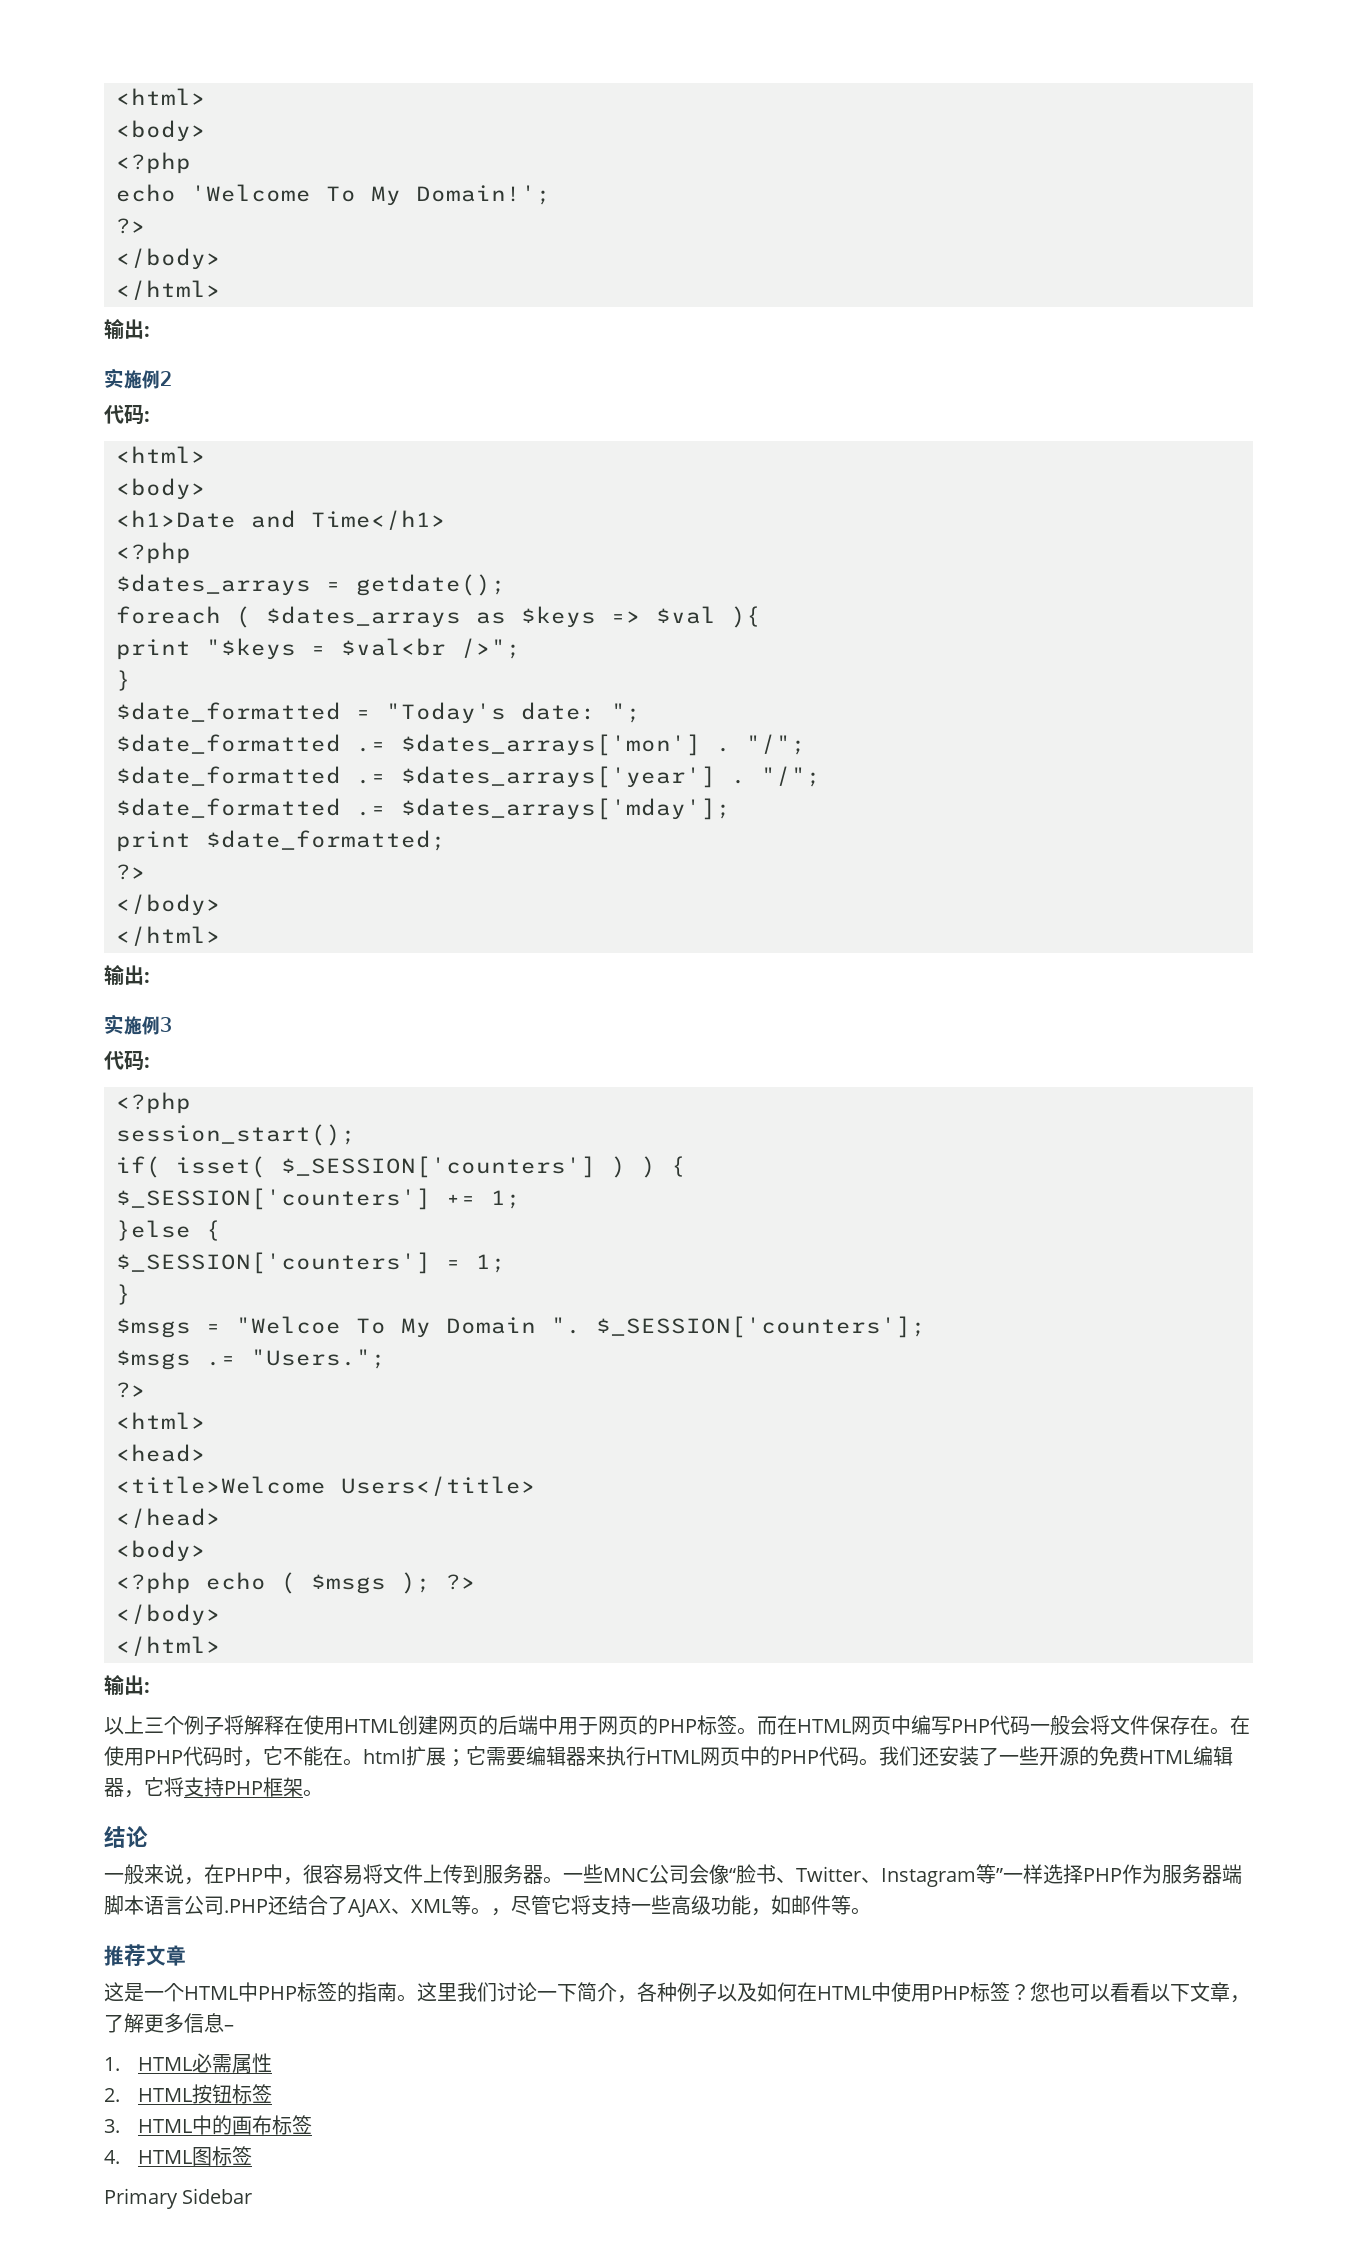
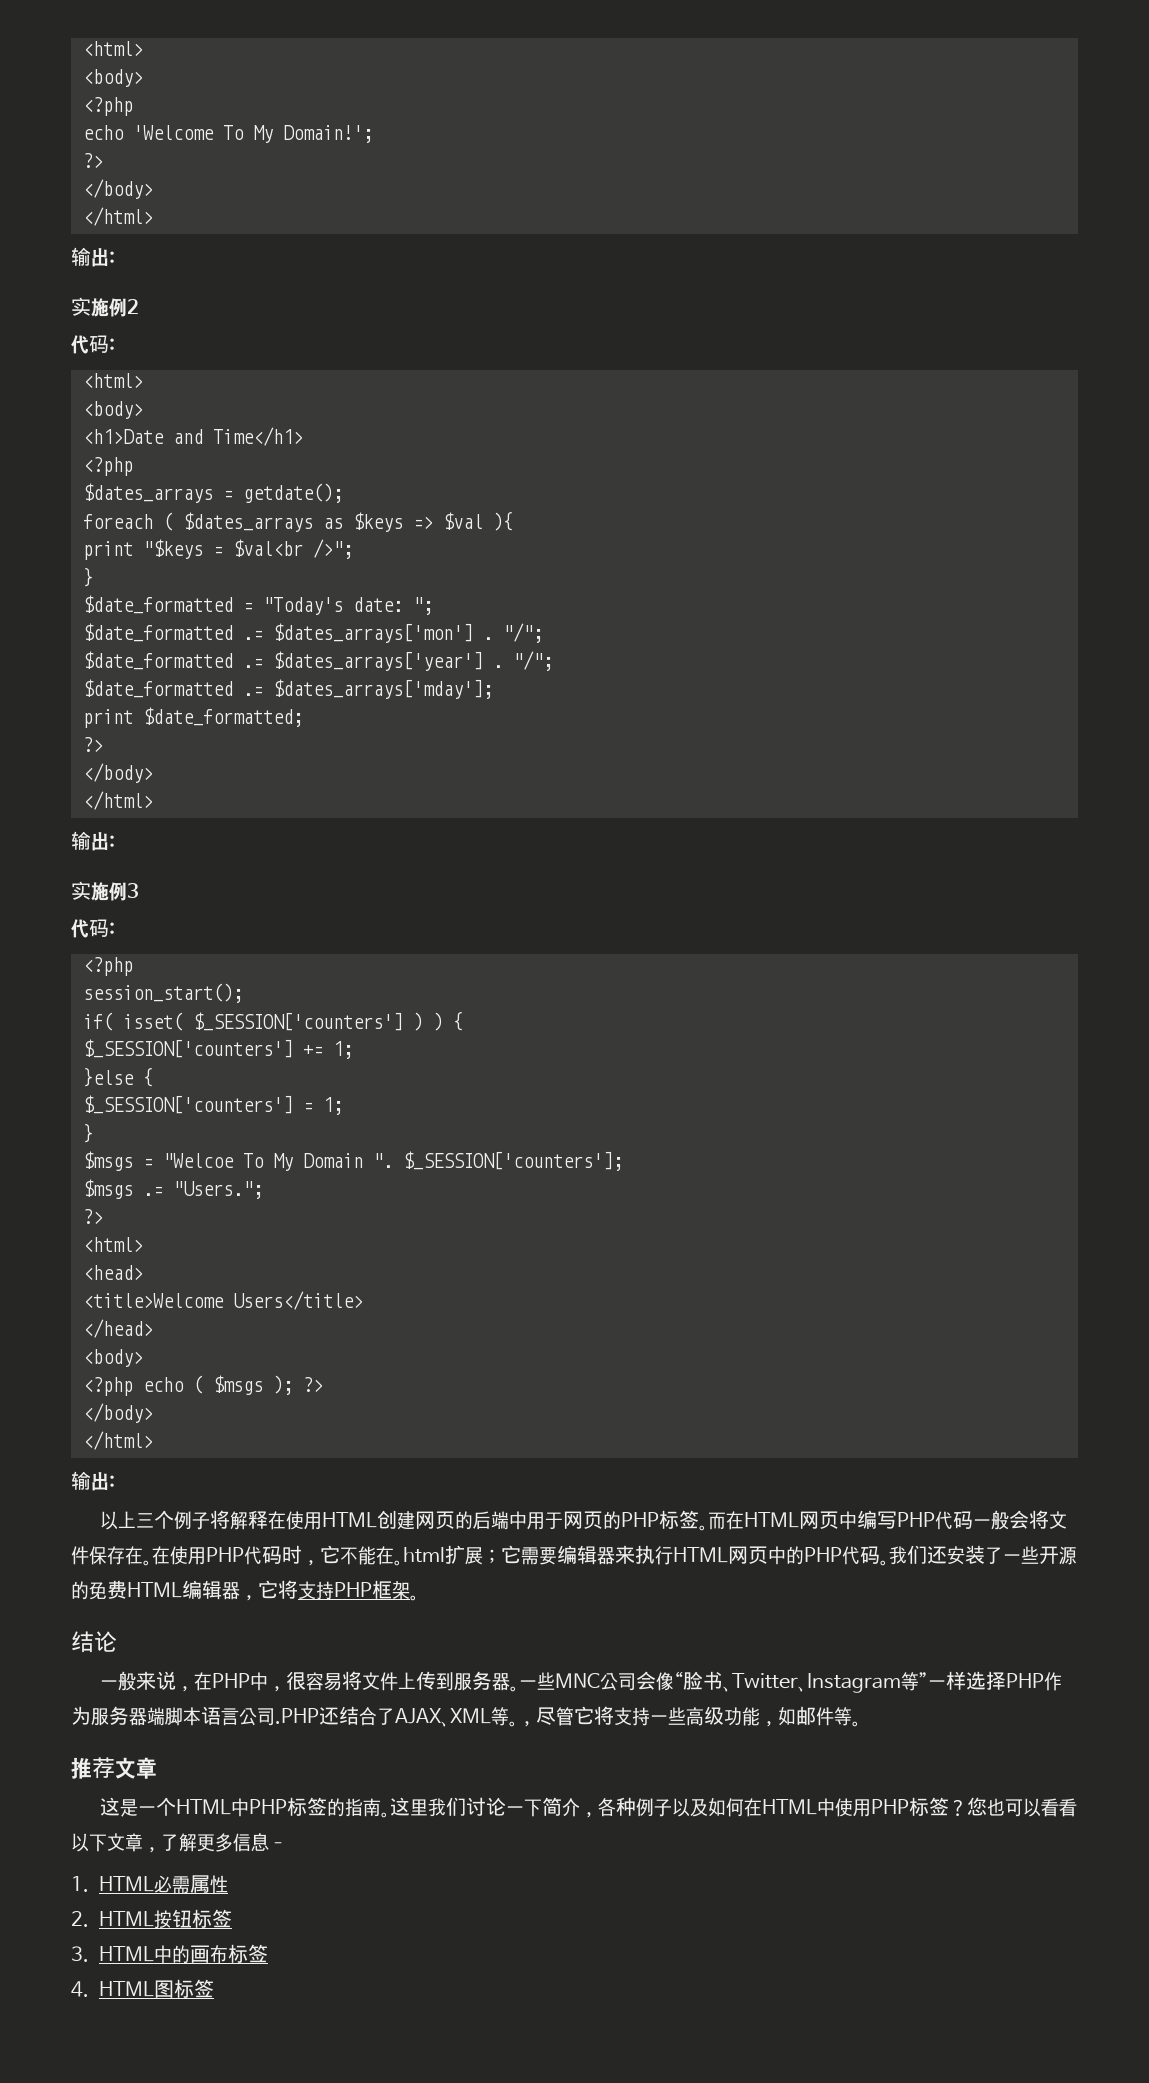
[104,2188,253,2209] // Primary Sidebar -> (214, 1988) none

